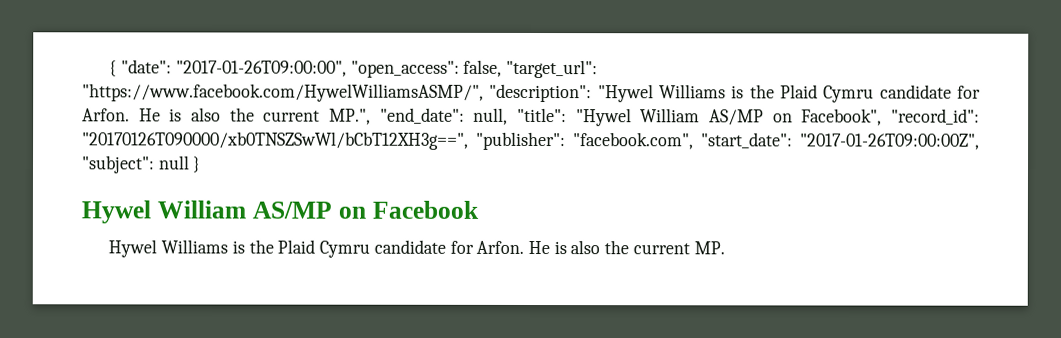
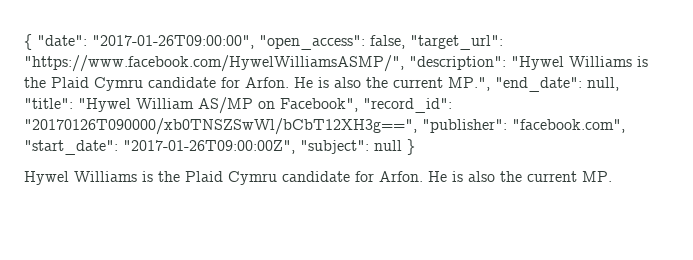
[81,200,479,224] // Hywel William AS/MP on Facebook -> (415, 147) none

